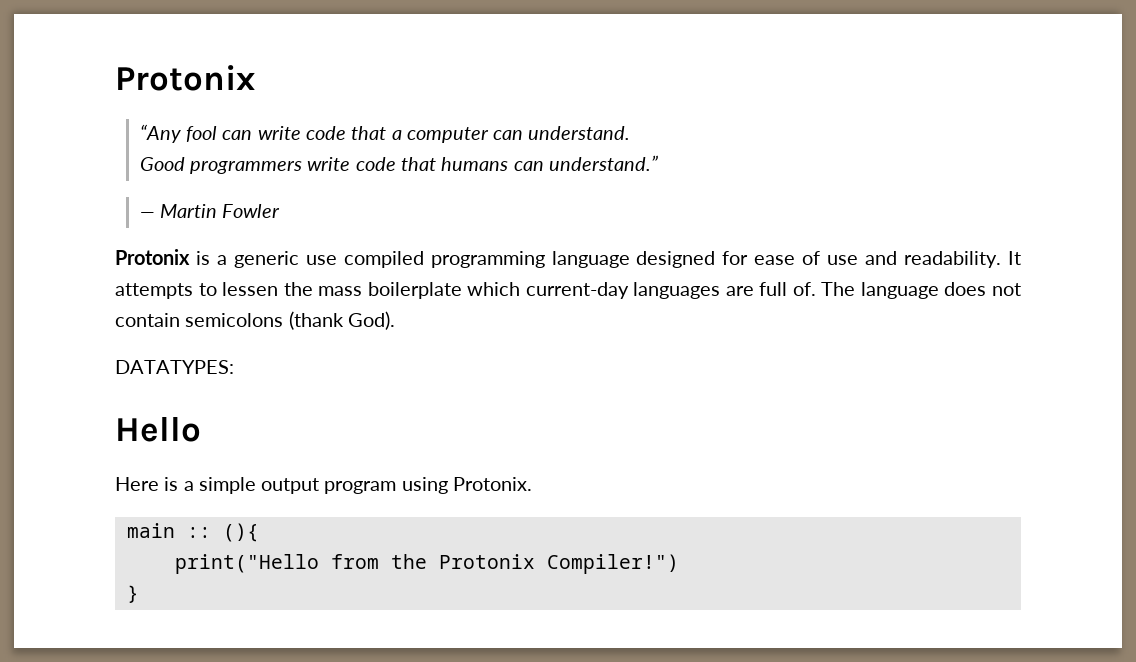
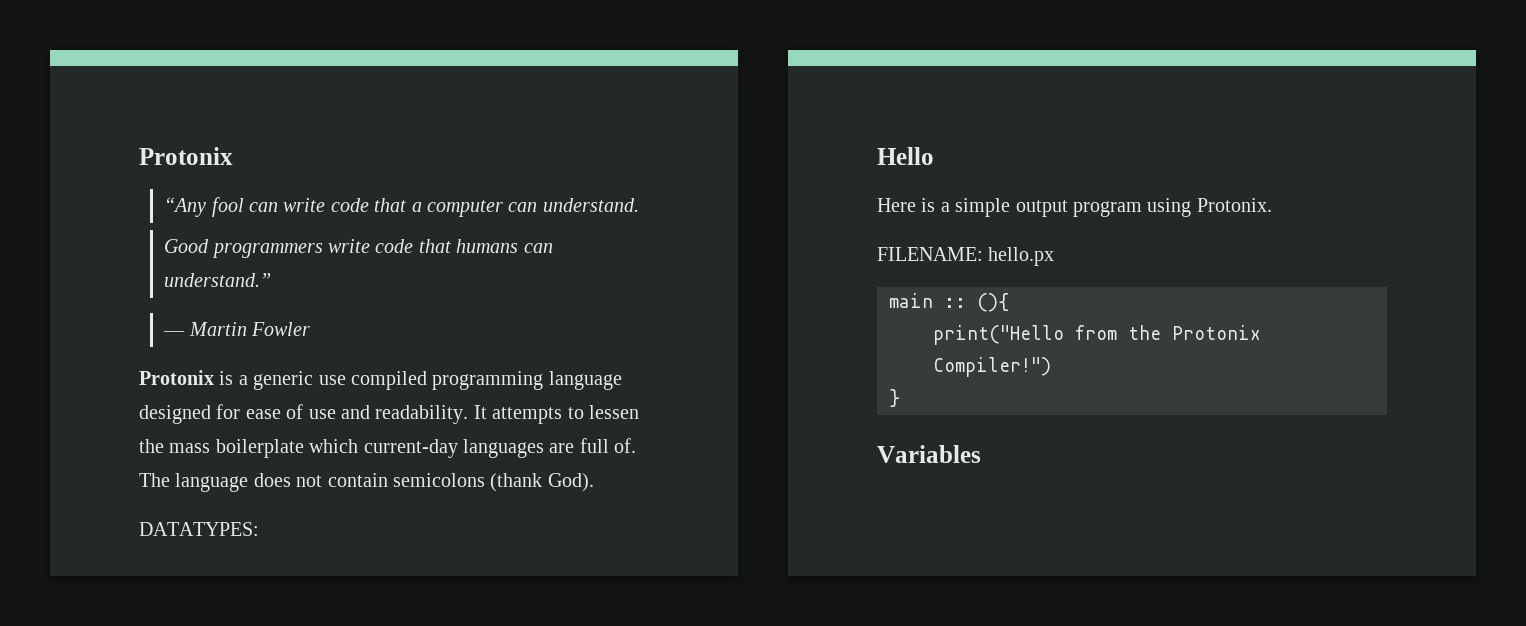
(532, 484) none -> [877,247,1055,266] // FILENAME: hello.px
(139, 594) none -> [877,445,981,463] // Variables

